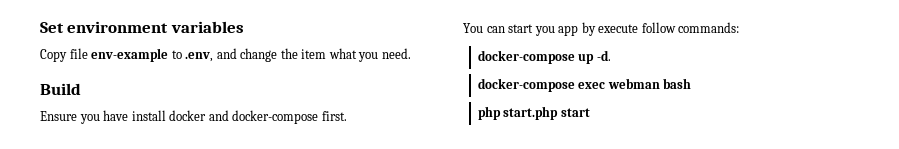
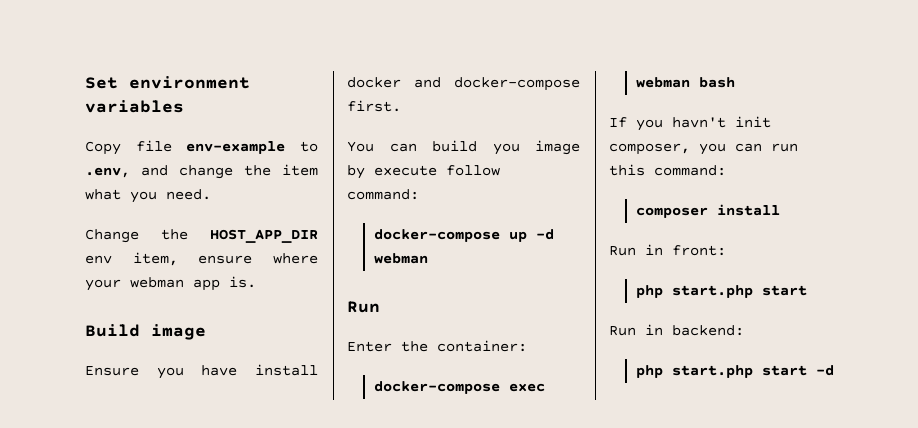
(411, 53) none -> [85,229,318,243] [85,252,318,266] [85,276,256,291] // Change the HOST_APP_DIR env item, ensure where your webman app is.
(81, 89) none -> [151,324,206,340] image
[508,24,579,36] start you app -> [432,140,580,155] build you image
[678,22,740,33] commands: -> [347,189,419,200] command:
[596,50,611,61] [477,78,692,92] [477,106,590,120] -d. // docker-compose exec webman bash // php start.php start -> [535,229,554,240] [373,253,428,264] [347,301,380,313] [347,340,527,352] [373,381,545,394] [635,77,735,88] [609,116,771,131] [609,143,798,155] [609,164,726,176] [635,204,780,218] [609,244,726,256] [635,285,807,298] [609,324,744,336] [635,365,834,378] -d webman // Run // Enter the container: // docker-compose exec webman bash // If you havn't init composer, you can run this command: // composer install // Run in front: // php start.php start // Run in backend: // php start.php start -d

